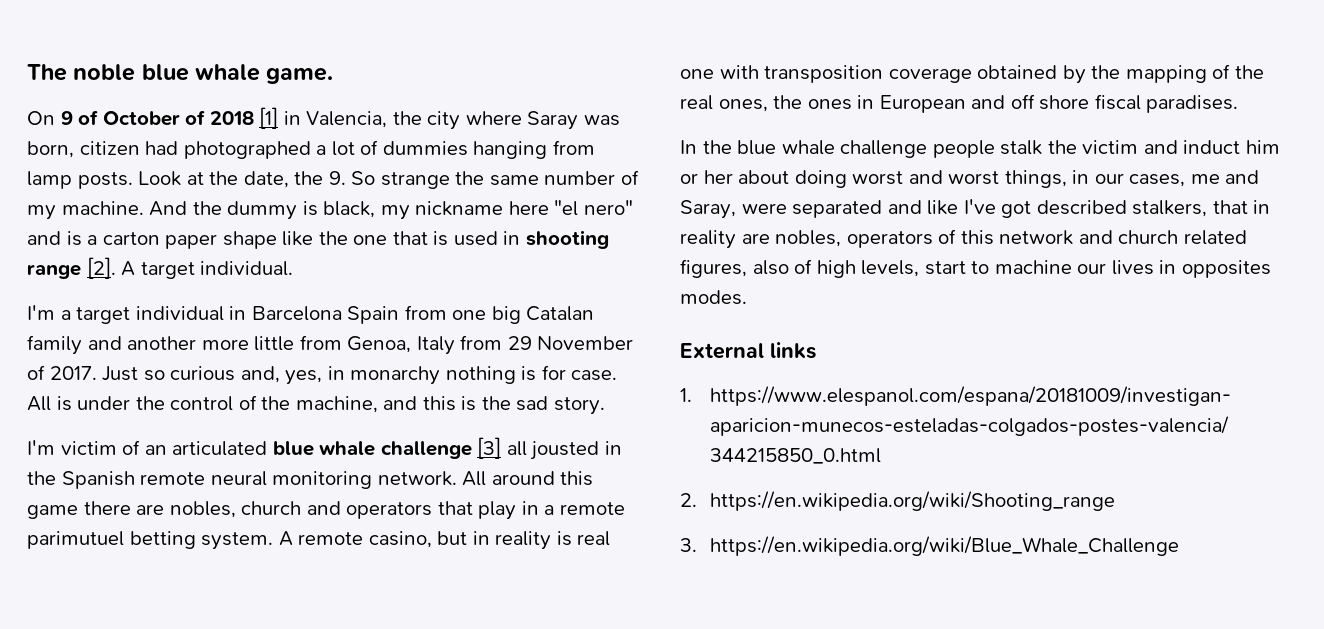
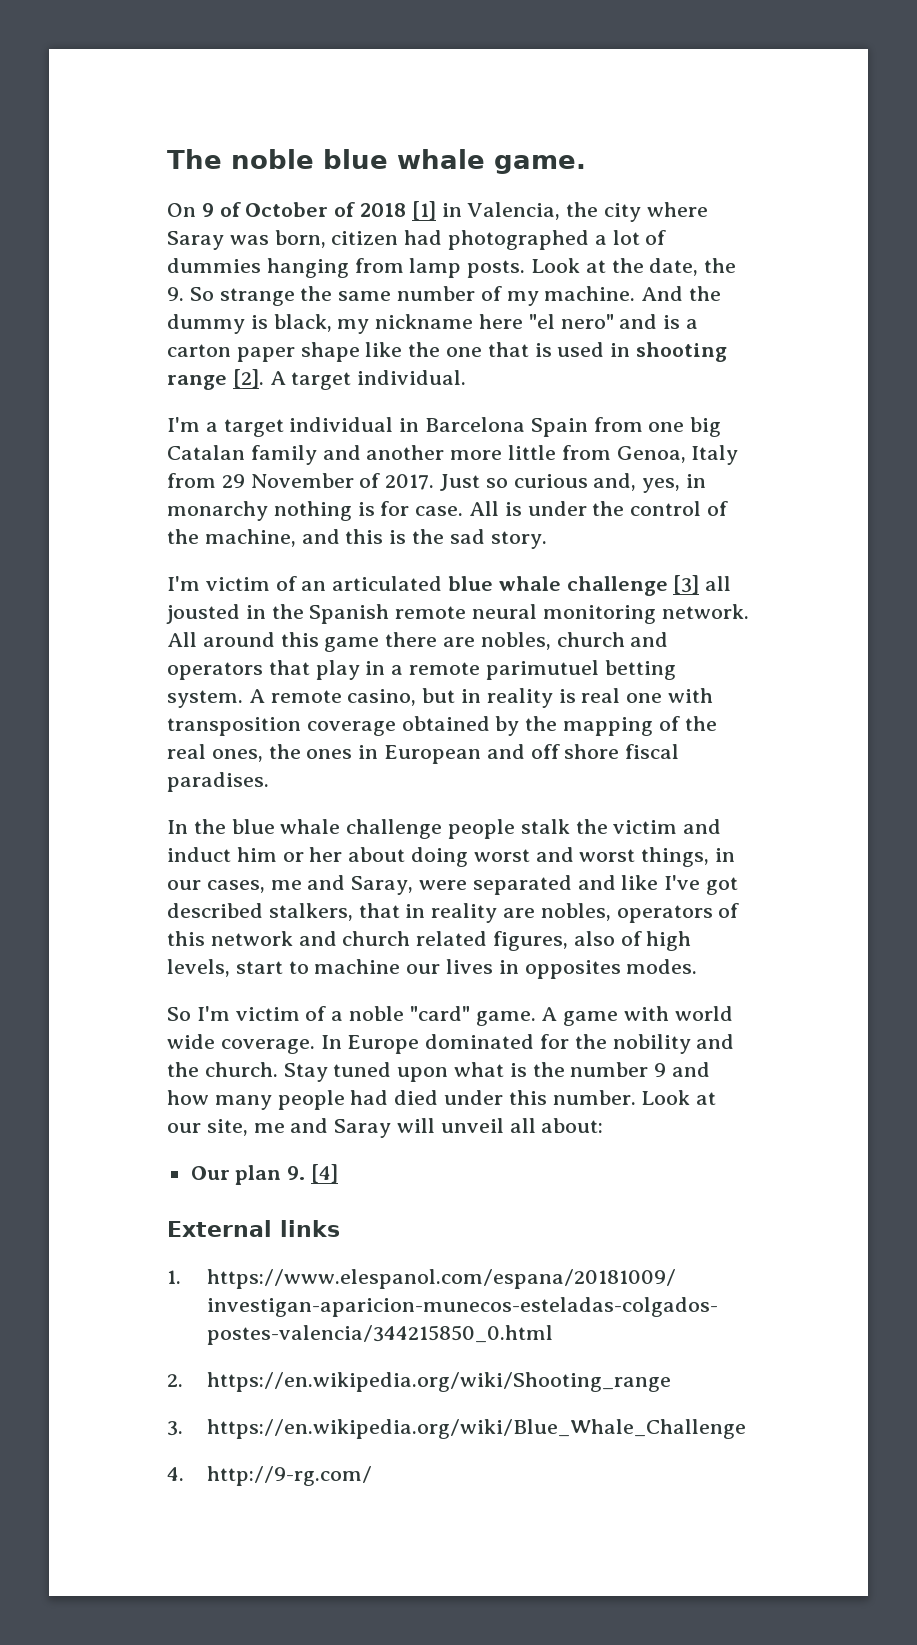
(747, 297) none -> [167,1006,733,1026] [167,1034,735,1054] [167,1062,711,1082] [167,1090,717,1110] [167,1118,604,1138] [190,1164,339,1185] // So I'm victim of a noble "card" game. A game with world wide coverage. In Europe dominated for the nobility and the church. Stay tuned upon what is the number 9 and how many people had died under this number. Look at our site, me and Saray will unveil all about: // Our plan 9. [4]
(1180, 546) none -> [167,1466,373,1486] // 4. http://9-rg.com/

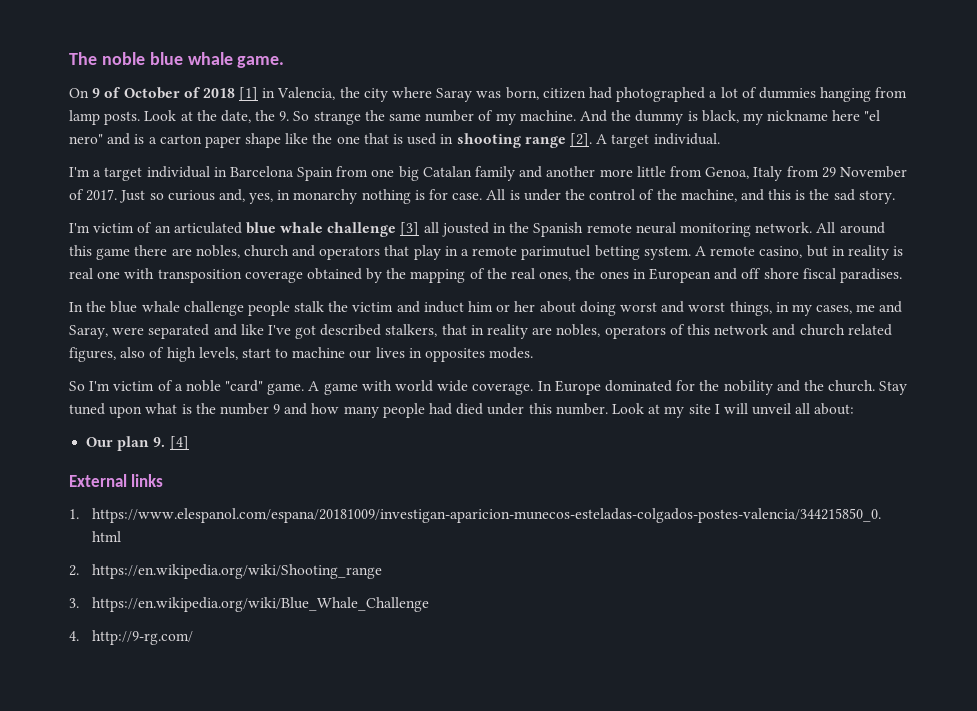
[167,880,201,890] our -> [791,304,812,316] my
[167,1118,392,1138] our site, me and Saray -> [664,404,720,418] my site I

